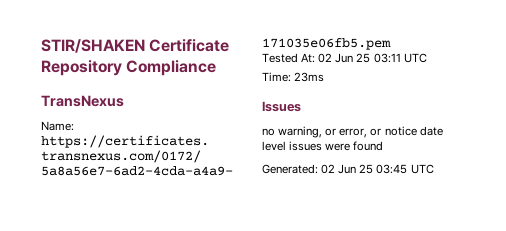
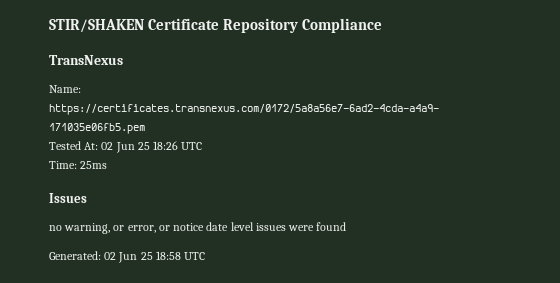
[373,53,401,63] 03:11 -> [153,141,179,150] 18:26
[294,72,325,82] 23ms -> [80,161,108,169] 25ms
[376,164,408,174] 03:45 -> [155,251,181,260] 18:58

